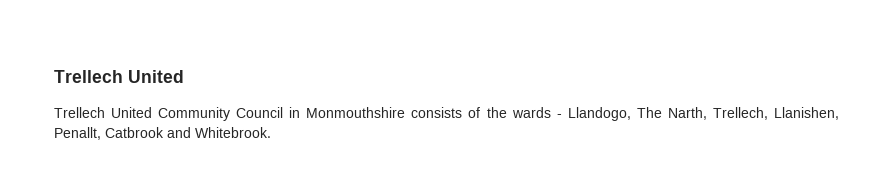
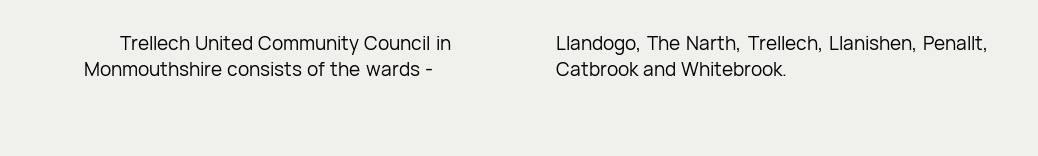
[54,70,184,83] [54,107,153,118] Trellech United // Trellech United -> [120,36,254,50] Trellech United

